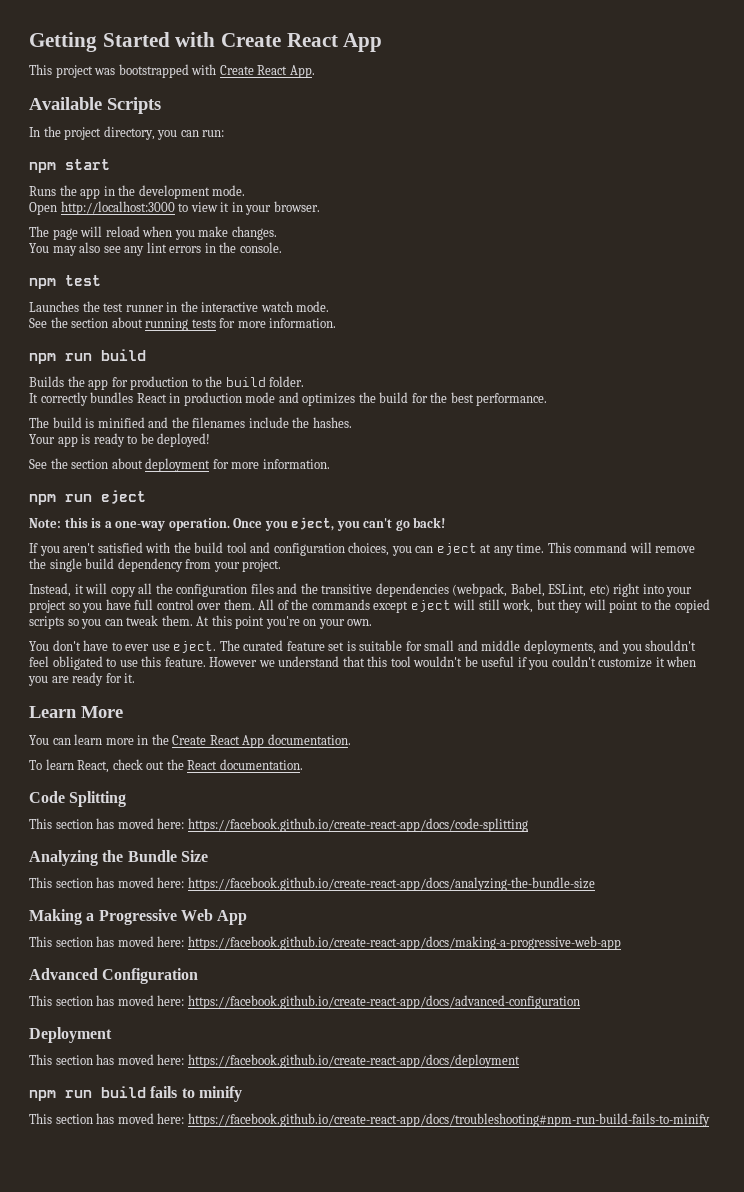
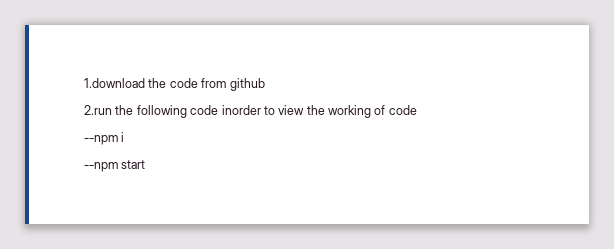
[29,32,383,52] [29,64,315,78] [29,97,161,114] [29,126,225,140] [29,159,110,173] [29,185,246,199] [29,201,320,215] [29,226,277,240] [29,242,282,256] [29,275,101,289] [29,301,330,312] [29,317,337,331] [29,349,146,364] [29,376,305,390] [29,392,548,406] [29,417,352,428] [29,433,211,447] [29,458,330,472] [29,490,146,505] [29,517,446,531] [29,542,696,556] [29,558,282,572] [29,583,693,597] [29,599,710,613] [29,615,373,629] [29,640,697,654] [29,656,697,670] [28,672,136,686] [29,706,123,718] [29,734,351,748] [29,759,303,773] [29,791,127,807] [29,818,528,832] [29,850,208,866] [29,877,595,891] [29,909,248,925] [29,936,621,950] [29,968,199,984] [29,995,580,1009] [29,1027,112,1043] [29,1054,520,1068] [29,1086,242,1102] [29,1113,710,1127] Getting Started with Create React App // This project was bootstrapped with Create React App. // Available Scripts // In the project directory, you can run: // npm start // Runs the app in the development mode. // Open http://localhost:3000 to view it in your browser. // The page will reload when you make changes. // You may also see any lint errors in the console. // npm test // Launches the test runner in the interactive watch mode. // See the section about running tests for more information. // npm run build // Builds the app for production to the build folder. // It correctly bundles React in production mode and optimizes the build for the best performance. // The build is minified and the filenames include the hashes. // Your app is ready to be deployed! // See the section about deployment for more information. // npm run eject // Note: this is a one-way operation. Once you eject, you can't go back! // If you aren't satisfied with the build tool and configuration choices, you can eject at any time. This command will remove the single build dependency from your project. // Instead, it will copy all the configuration files and the transitive dependencies (webpack, Babel, ESLint, etc) right into your project so you have full control over them. All of the commands except eject will still work, but they will point to the copied scripts so you can tweak them. At this point you're on your own. // You don't have to ever use eject. The curated feature set is suitable for small and middle deployments, and you shouldn't feel obligated to use this feature. However we understand that this tool wouldn't be useful if you couldn't customize it when you are ready for it. // Learn More // You can learn more in the Create React App documentation. // To learn React, check out the React documentation. // Code Splitting // This section has moved here: https://facebook.github.io/create-react-app/docs/code-splitting // Analyzing the Bundle Size // This section has moved here: https://facebook.github.io/create-react-app/docs/analyzing-the-bundle-size // Making a Progressive Web App // This section has moved here: https://facebook.github.io/create-react-app/docs/making-a-progressive-web-app // Advanced Configuration // This section has moved here: https://facebook.github.io/create-react-app/docs/advanced-configuration // Deployment // This section has moved here: https://facebook.github.io/create-react-app/docs/deployment // npm run build fails to minify // This section has moved here: https://facebook.github.io/create-react-app/docs/troubleshooting#npm-run-build-fails-to-minify -> [84,78,265,91] [84,105,417,118] [84,132,125,145] [84,160,146,172] 1.download the code from github // 2.run the following code inorder to view the working of code // --npm i // --npm start

